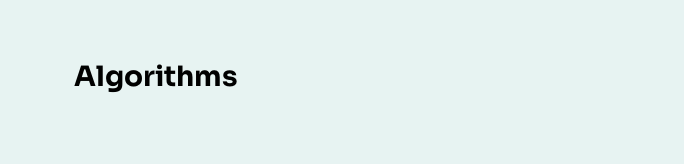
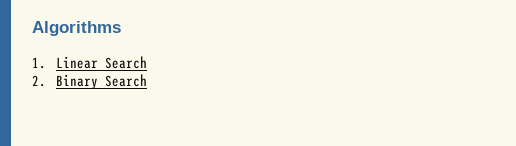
(238, 78) none -> [32,56,148,69] [32,74,148,89] // 1. Linear Search // 2. Binary Search

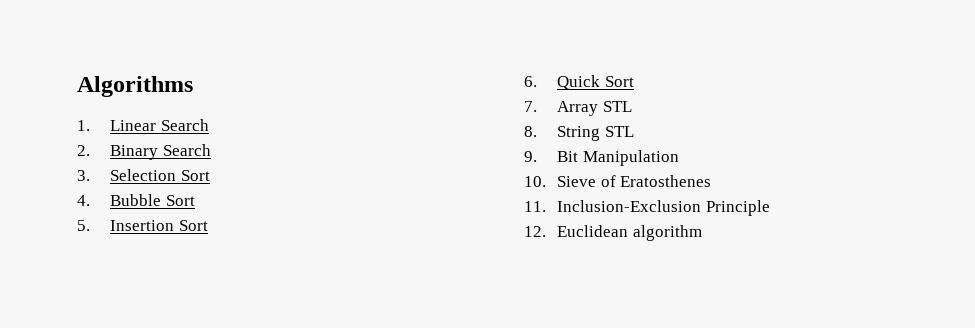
(148, 80) none -> [77,169,210,181] [77,194,195,206] [77,220,208,231] [524,75,634,90] [524,101,632,116] [524,126,634,141] [524,150,679,166] [524,175,712,187] [524,200,770,216] [524,225,702,241] // 3. Selection Sort // 4. Bubble Sort // 5. Insertion Sort // 6. Quick Sort // 7. Array STL // 8. String STL // 9. Bit Manipulation // 10. Sieve of Eratosthenes // 11. Inclusion-Exclusion Principle // 12. Euclidean algorithm

